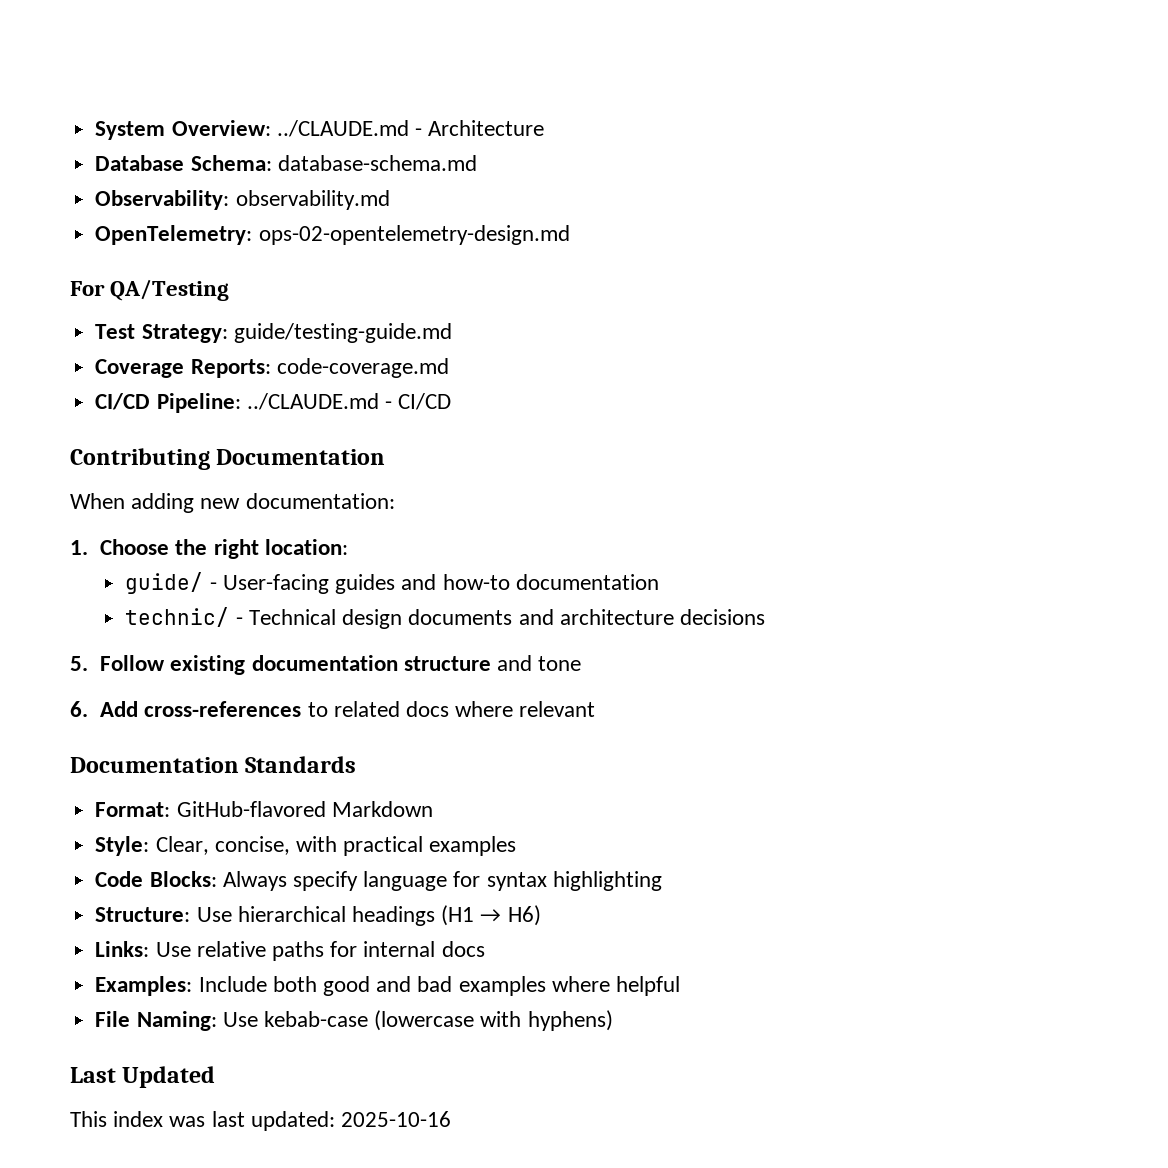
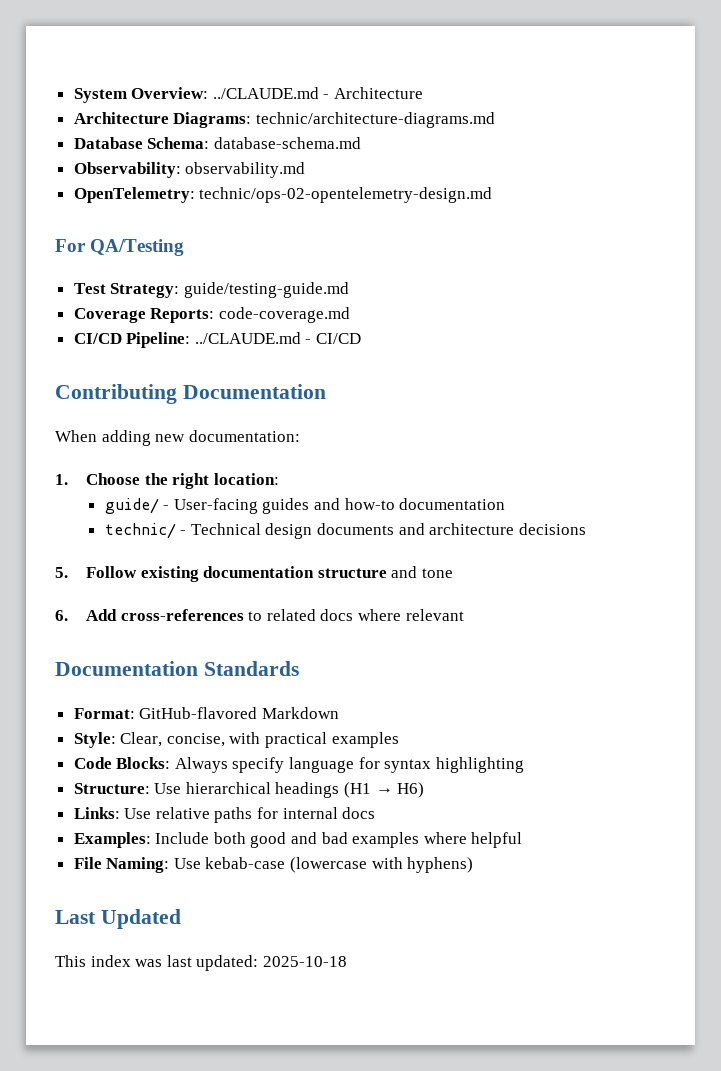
(545, 128) none -> [73,112,495,128] // Architecture Diagrams: technic/architecture-diagrams.md
[258,225,570,245] ops-02-opentelemetry-design.md -> [199,187,493,203] technic/ops-02-opentelemetry-design.md
[341,1111,452,1127] 2025-10-16 -> [262,956,347,967] 2025-10-18

